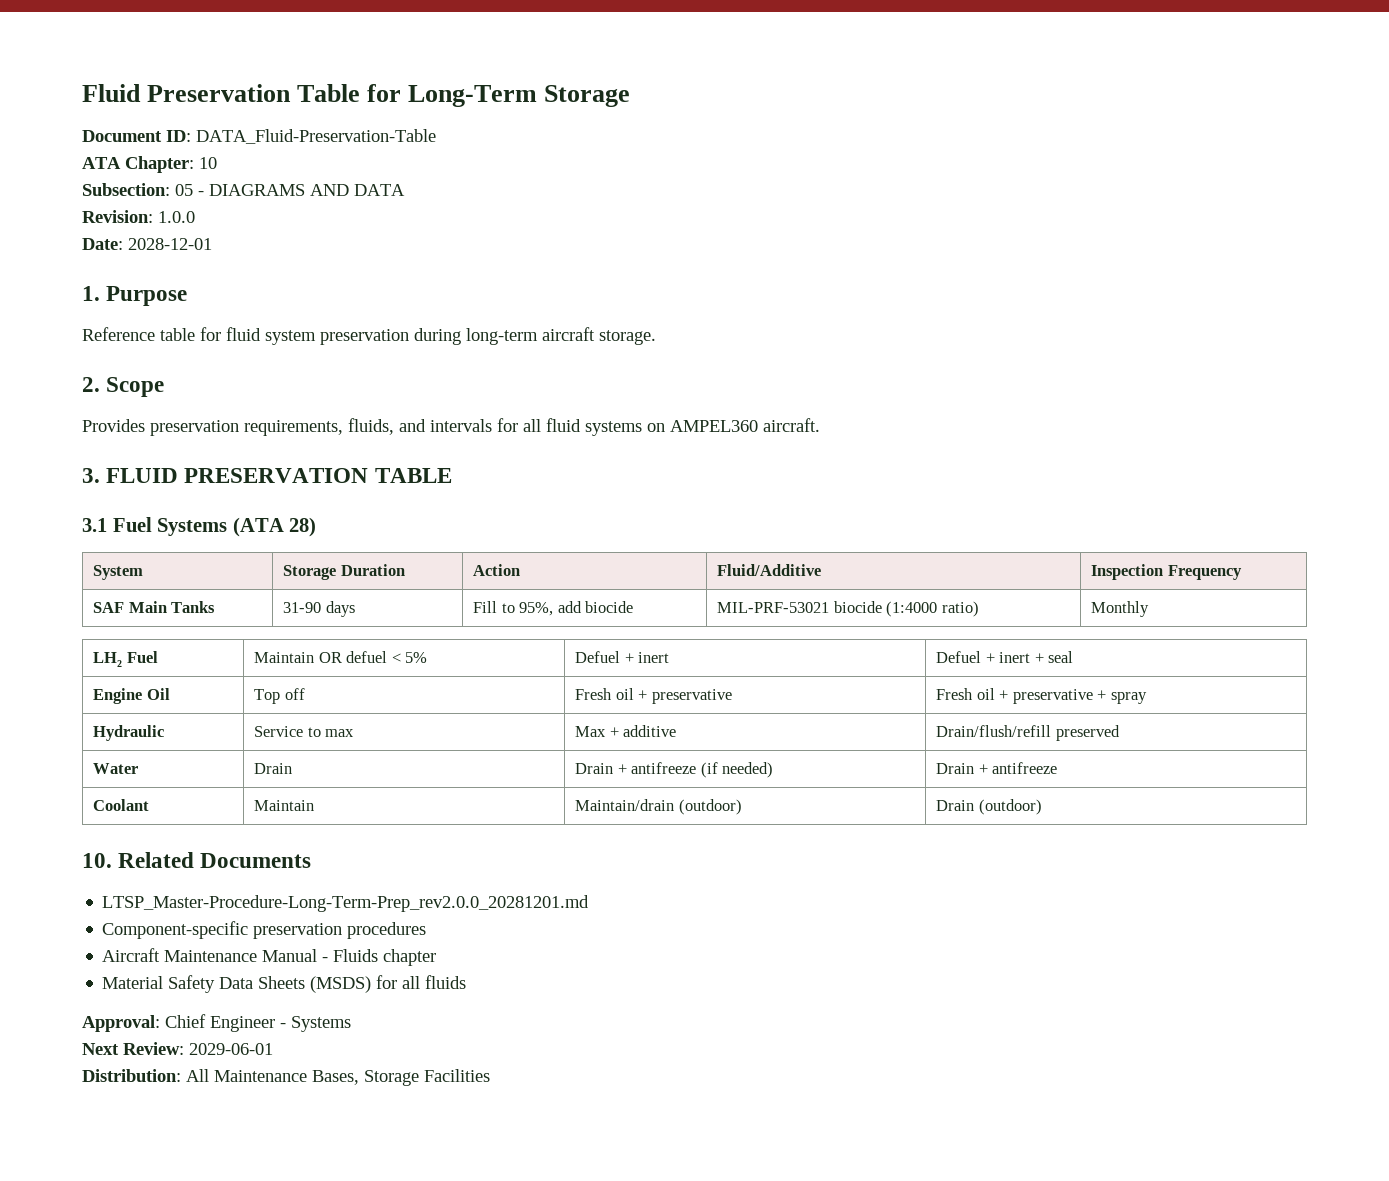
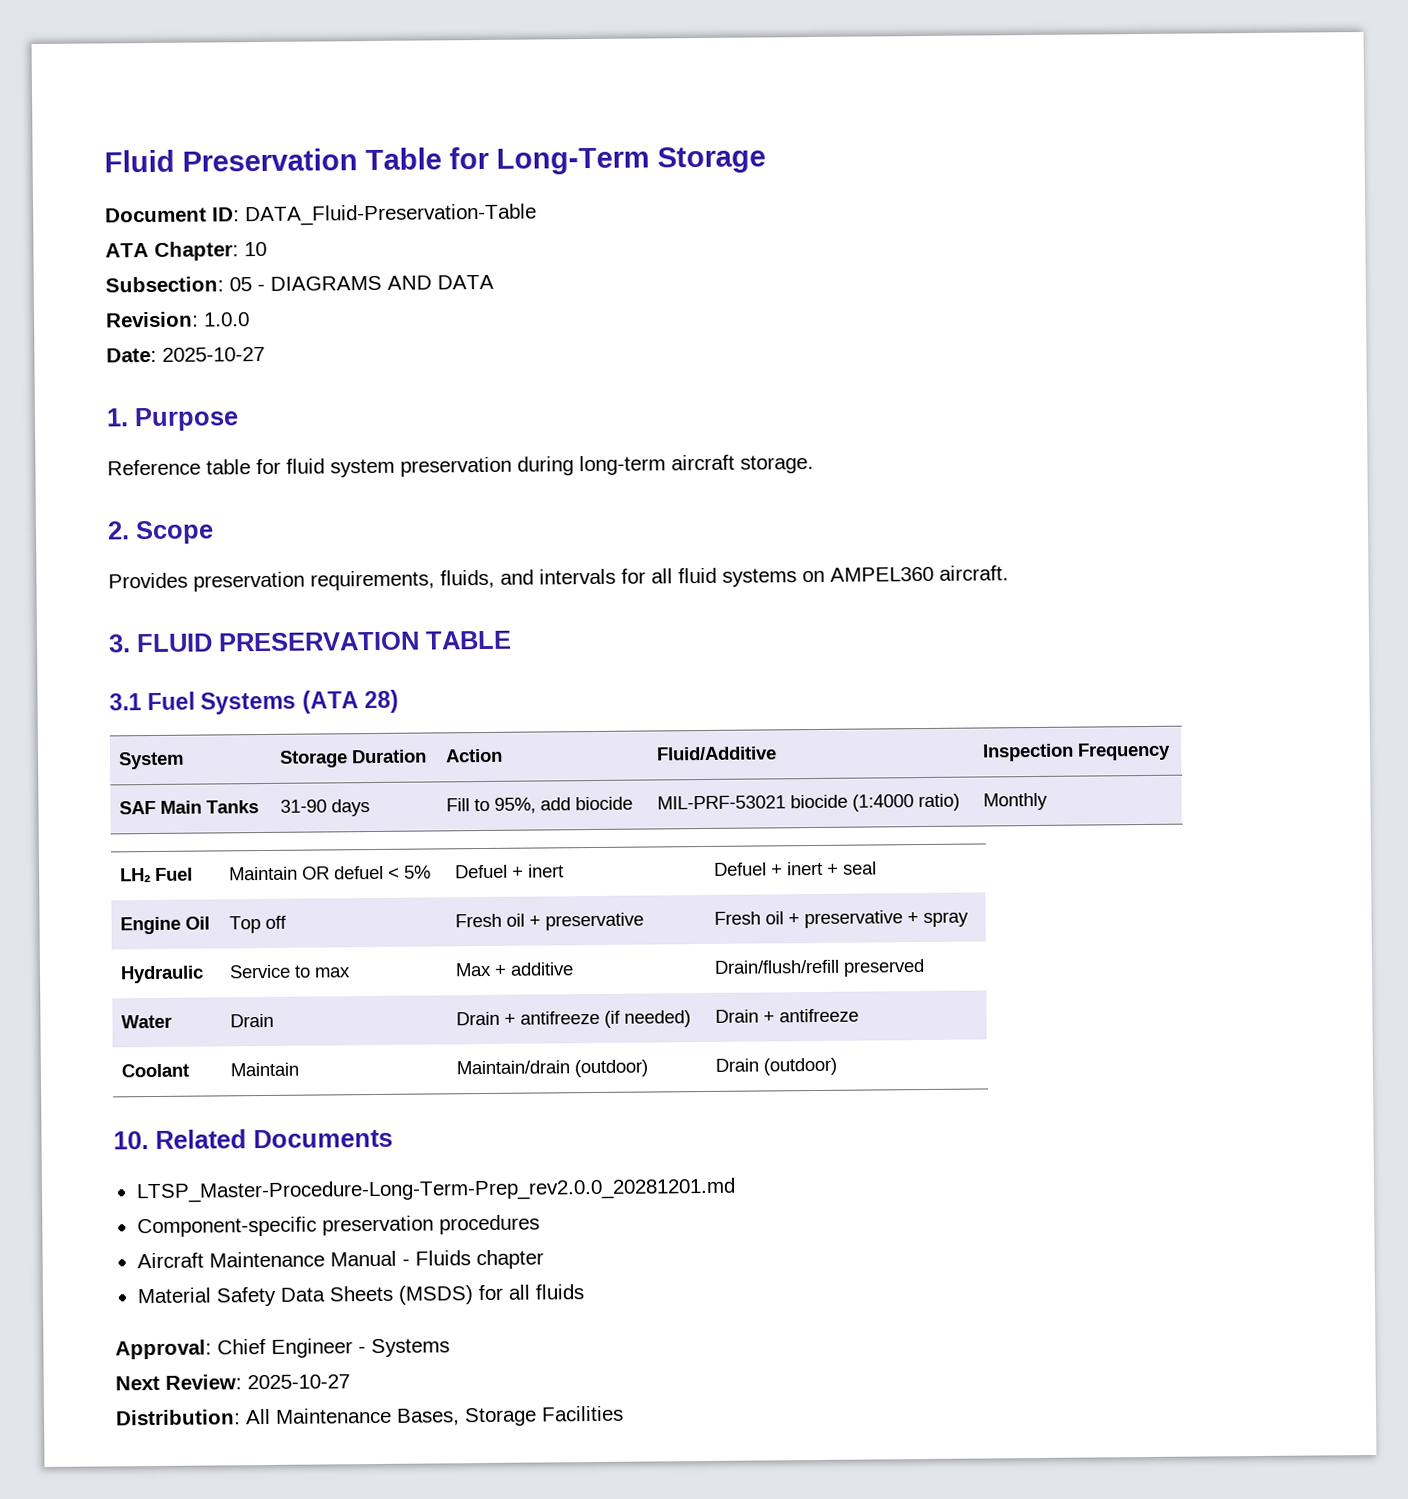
[128,238,212,250] 2028-12-01 -> [162,346,265,362] 2025-10-27
[189,1043,273,1055] 2029-06-01 -> [247,1374,350,1390] 2025-10-27

